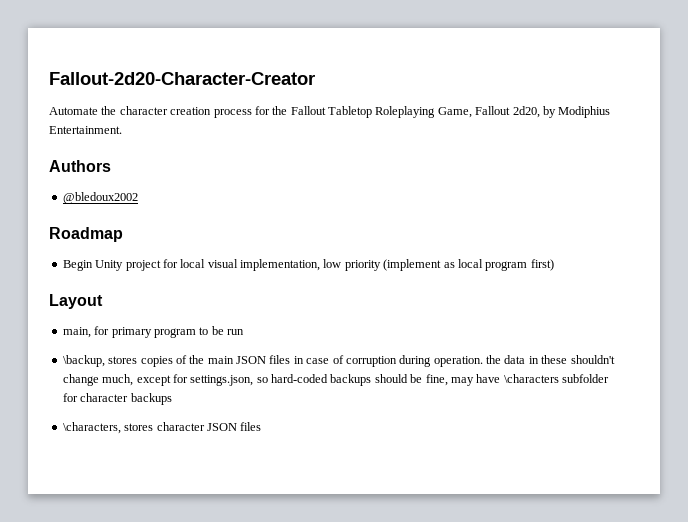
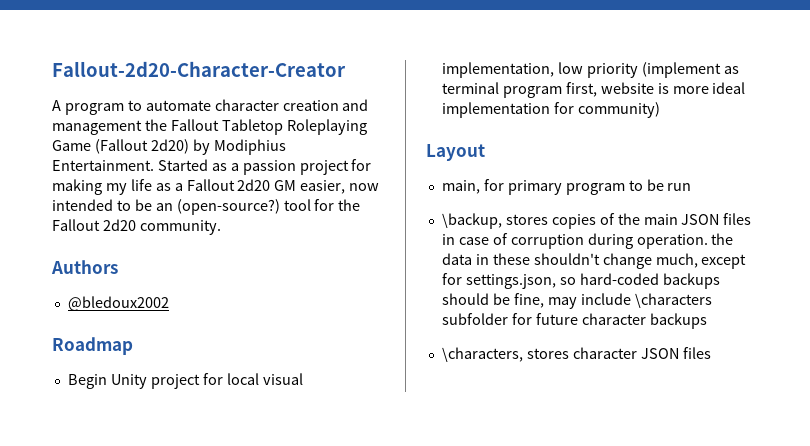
[49,106,270,118] Automate the character creation process for -> [52,99,369,115] [52,120,142,135] A program to automate character creation and management
[437,106,540,118] Game, Fallout 2d20, -> [52,139,189,154] Game (Fallout 2d20)
(122, 130) none -> [157,159,372,175] [52,179,380,195] [52,199,361,215] [52,219,221,235] Started as a passion project for making my life as a Fallout 2d20 GM easier, now intended to be an (open-source?) tool for the Fallout 2d20 community.
[457,259,554,271] local program first) -> [441,82,746,98] [441,102,660,118] terminal program first, website is more ideal implementation for community)
[476,374,501,383] have -> [580,293,631,305] include
(78, 397) none -> [535,313,578,325] future

